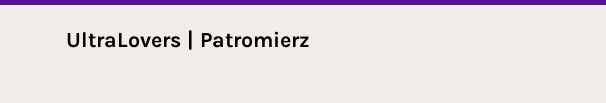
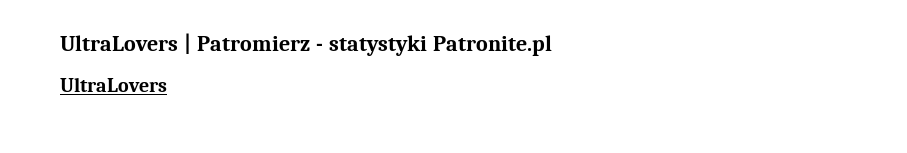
(310, 39) none -> [315,35,552,56] [60,77,167,92] - statystyki Patronite.pl // UltraLovers

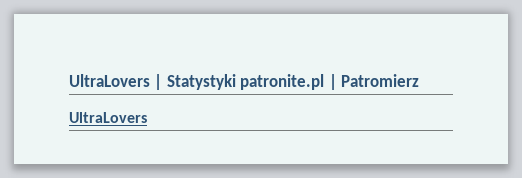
[196,35,552,56] Patromierz - statystyki Patronite.pl -> [166,74,420,90] Statystyki patronite.pl | Patromierz

